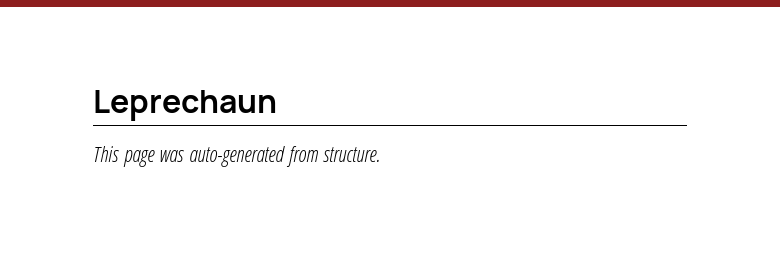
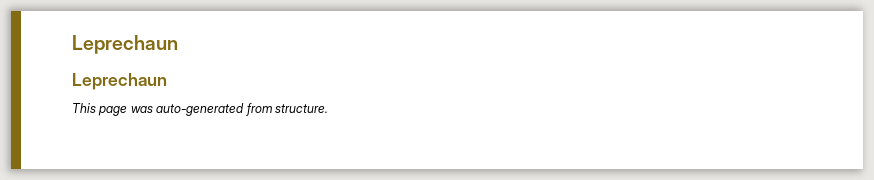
[93,90,277,121] Leprechaun -> [72,35,178,54] [72,73,167,90] Leprechaun // Leprechaun

